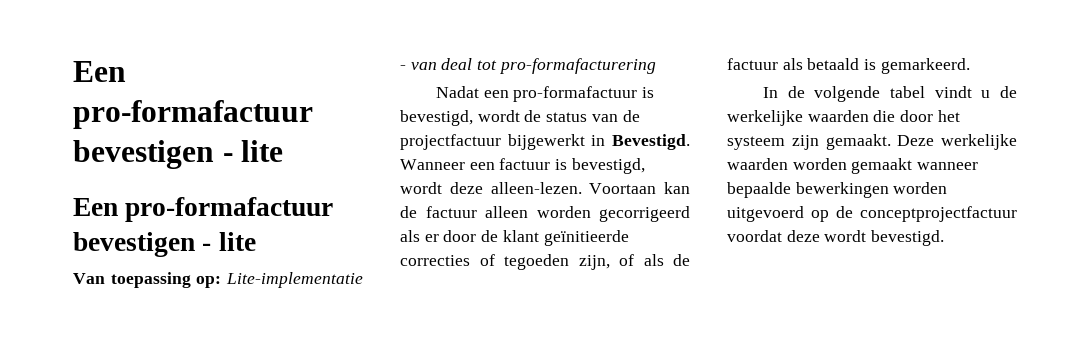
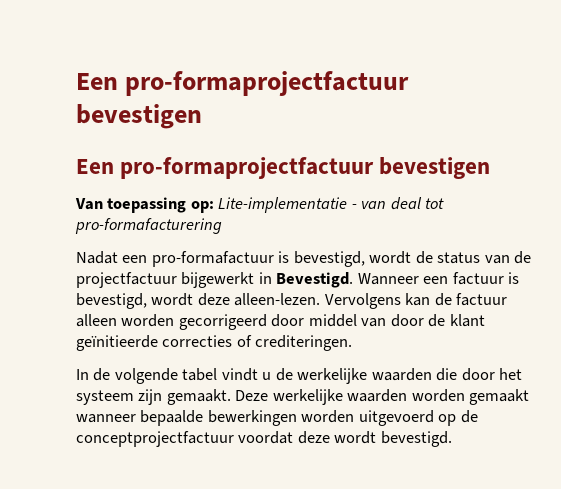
[73,61,126,82] [73,100,313,129] [73,140,284,169] [73,197,334,222] [73,232,256,257] Een pro-formafactuur bevestigen - lite // Een pro-formafactuur bevestigen - lite -> [76,71,410,96] [76,104,202,129] [76,157,491,179] Een pro-formaprojectfactuur bevestigen // Een pro-formaprojectfactuur bevestigen
[589,183,657,194] Voortaan -> [324,293,401,309] Vervolgens
[400,230,439,242] als er -> [271,314,387,327] door middel van
[504,254,690,270] [727,58,970,74] tegoeden zijn, of als de factuur als betaald is gemarkeerd. -> [255,335,353,351] crediteringen.

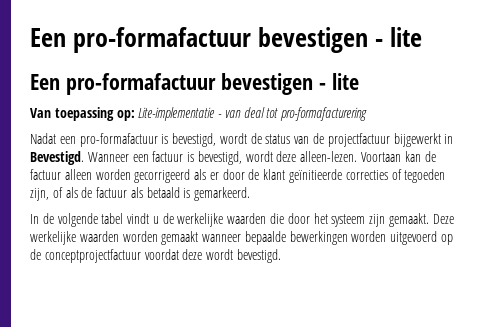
[76,71,410,96] [76,104,202,129] [76,157,491,179] Een pro-formaprojectfactuur bevestigen // Een pro-formaprojectfactuur bevestigen -> [30,27,422,53] [30,73,359,95] Een pro-formafactuur bevestigen - lite // Een pro-formafactuur bevestigen - lite
[324,293,401,309] Vervolgens -> [361,152,402,162] Voortaan
[271,314,387,327] door middel van -> [194,169,219,180] als er
[255,335,353,351] crediteringen. -> [404,169,446,183] [30,187,251,201] tegoeden zijn, of als de factuur als betaald is gemarkeerd.

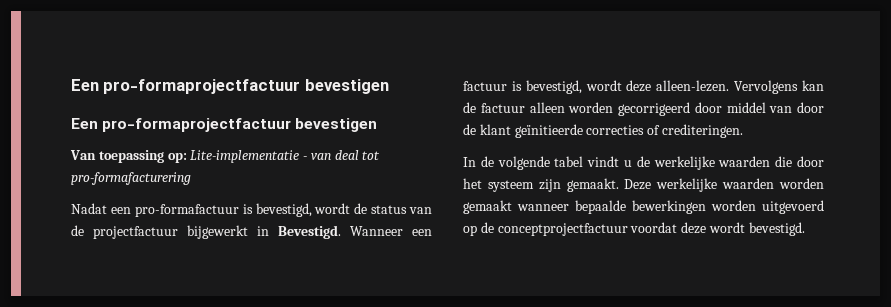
[30,27,422,53] [30,73,359,95] Een pro-formafactuur bevestigen - lite // Een pro-formafactuur bevestigen - lite -> [71,79,389,94] [71,118,378,132] Een pro-formaprojectfactuur bevestigen // Een pro-formaprojectfactuur bevestigen
[361,152,402,162] Voortaan -> [734,80,799,94] Vervolgens
[194,169,219,180] als er -> [694,102,793,113] door middel van
[404,169,446,183] [30,187,251,201] tegoeden zijn, of als de factuur als betaald is gemarkeerd. -> [661,124,743,138] crediteringen.

